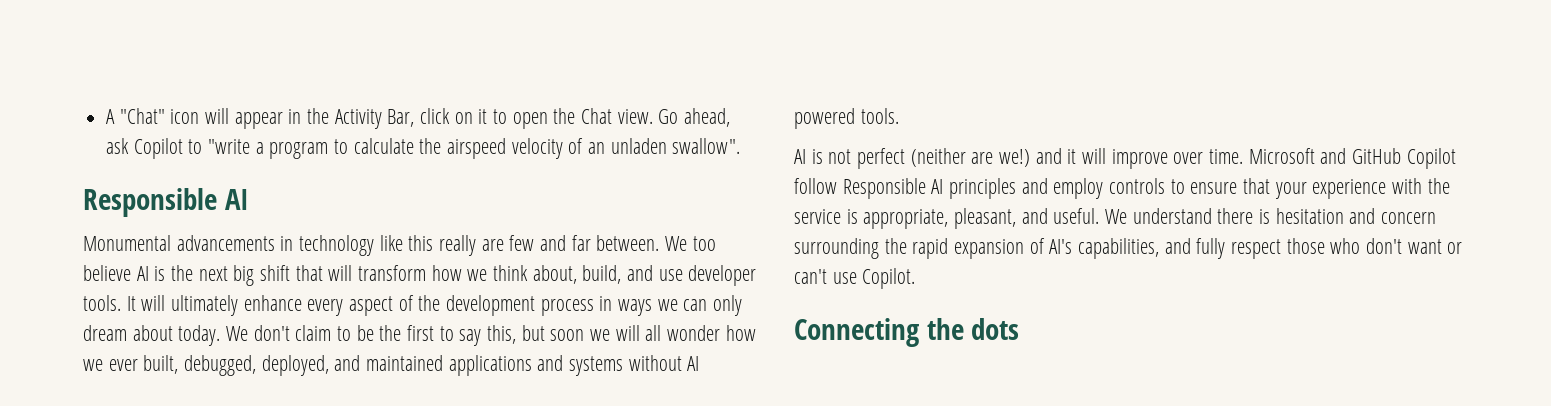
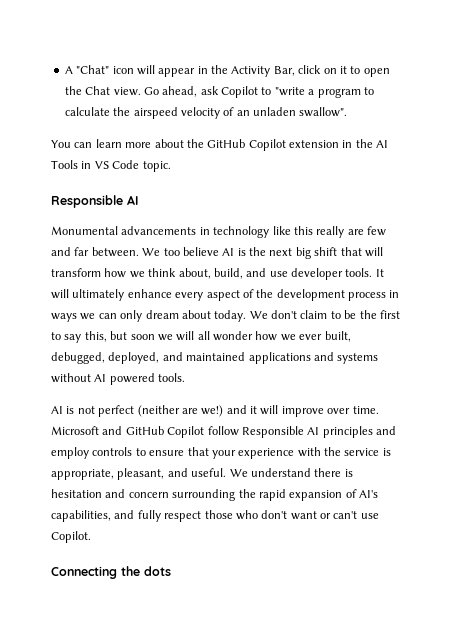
(740, 146) none -> [51,139,389,151] [51,160,171,172] // You can learn more about the GitHub Copilot extension in the AI Tools in VS Code topic.

